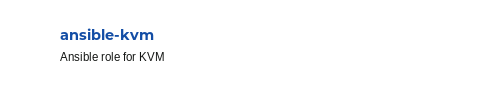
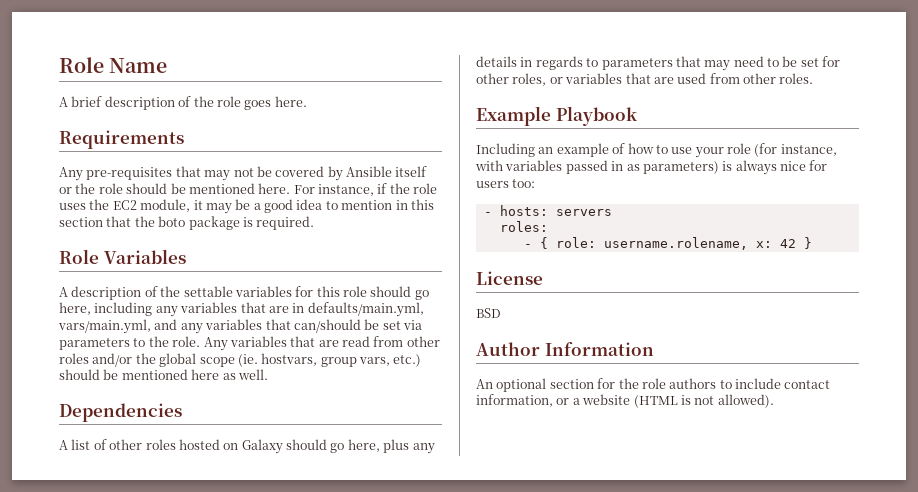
[60,28,154,40] [60,52,166,61] ansible-kvm // Ansible role for KVM -> [59,57,168,73] [59,96,307,110] [59,130,184,149] [59,166,428,181] [59,183,438,196] [59,199,434,214] [59,216,315,230] [59,249,186,264] [59,286,429,300] [59,302,424,317] [58,319,422,334] [59,336,440,351] [59,353,422,367] [59,369,268,380] [59,403,182,422] [59,439,435,454] [476,56,841,71] [476,73,814,86] [476,106,637,126] [476,143,837,158] [475,160,828,175] [476,179,536,188] [483,205,612,216] [499,221,548,232] [523,237,812,250] [476,271,543,285] [476,308,501,318] [476,342,654,356] [476,378,831,392] [476,394,774,408] Role Name // A brief description of the role goes here. // Requirements // Any pre-requisites that may not be covered by Ansible itself or the role should be mentioned here. For instance, if the role uses the EC2 module, it may be a good idea to mention in this section that the boto package is required. // Role Variables // A description of the settable variables for this role should go here, including any variables that are in defaults/main.yml, vars/main.yml, and any variables that can/should be set via parameters to the role. Any variables that are read from other roles and/or the global scope (ie. hostvars, group vars, etc.) should be mentioned here as well. // Dependencies // A list of other roles hosted on Galaxy should go here, plus any details in regards to parameters that may need to be set for other roles, or variables that are used from other roles. // Example Playbook // Including an example of how to use your role (for instance, with variables passed in as parameters) is always nice for users too: // - hosts: servers // roles: // - { role: username.rolename, x: 42 } // License // BSD // Author Information // An optional section for the role authors to include contact information, or a website (HTML is not allowed).

